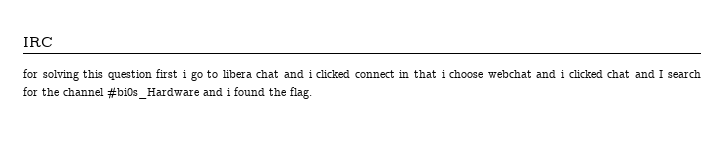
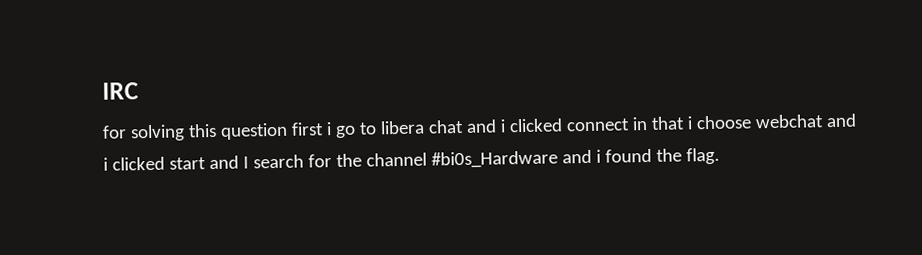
[607,70,631,78] chat -> [168,157,206,170] start

